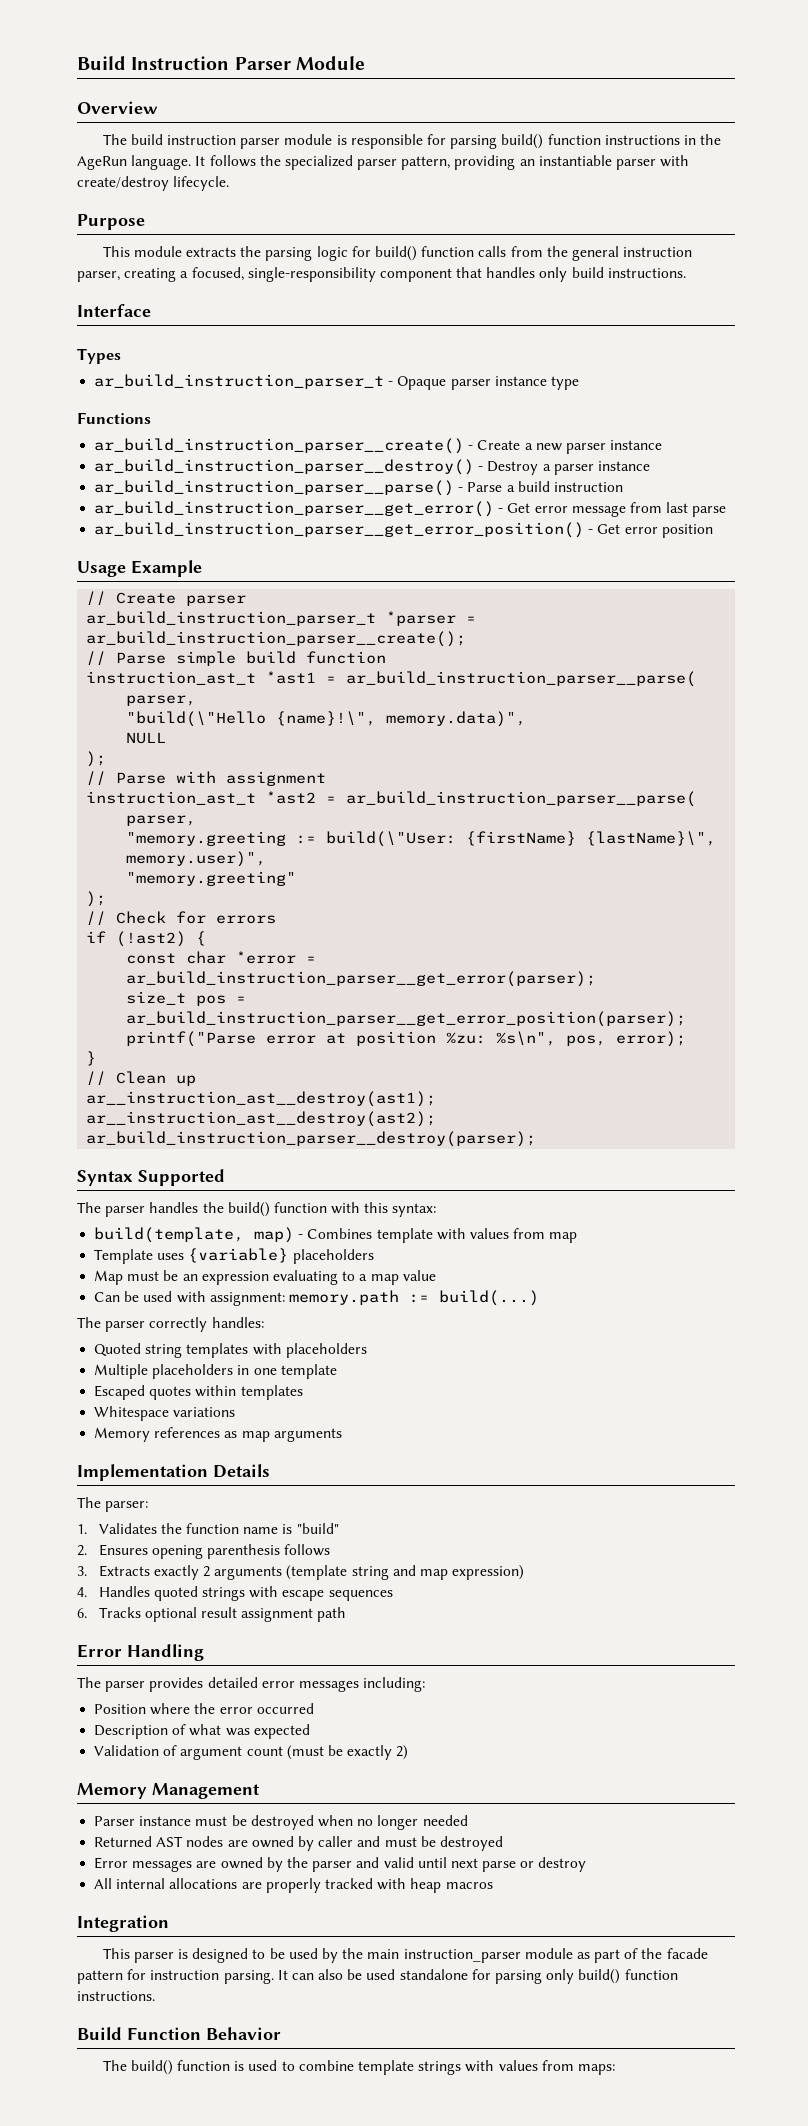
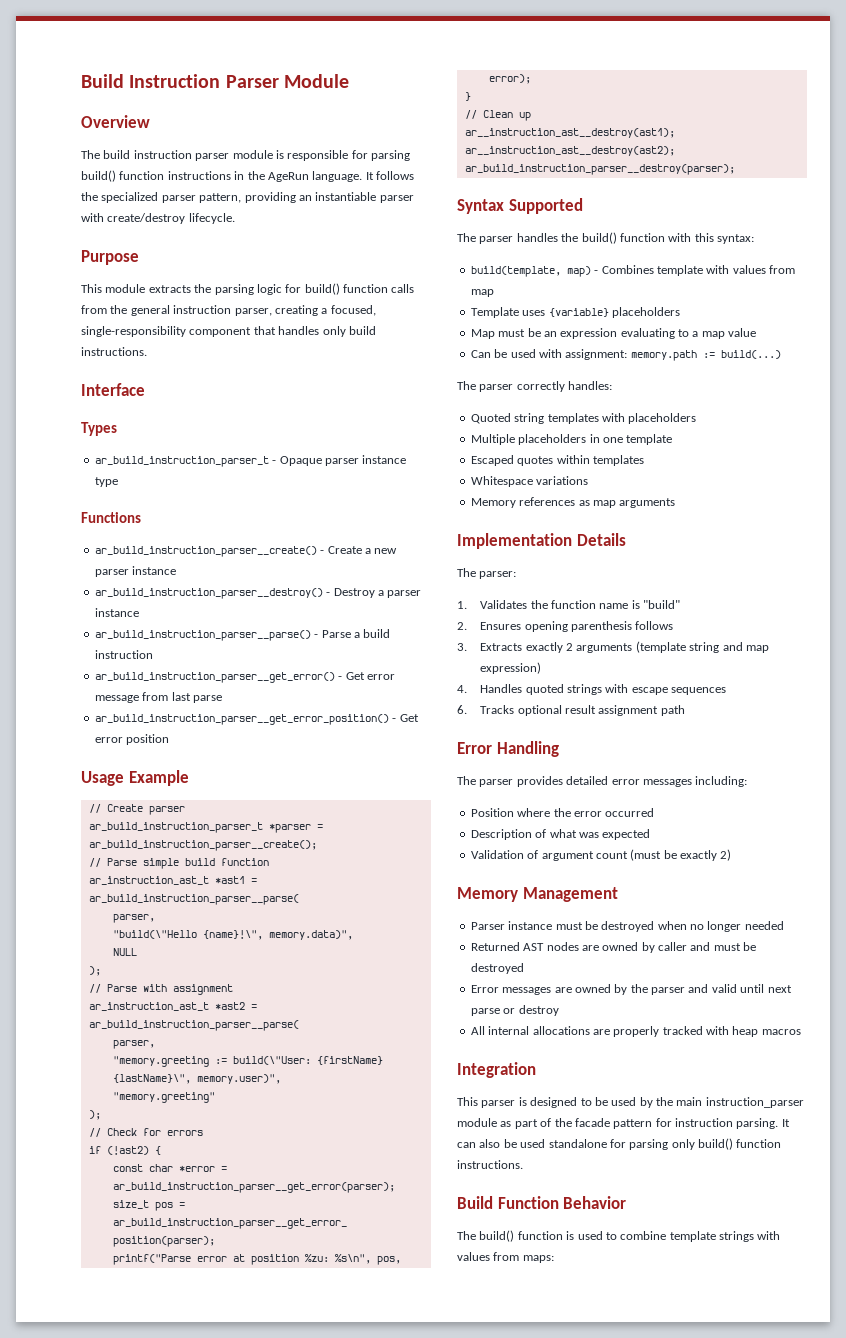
[86,671,257,685] instruction_ast_t -> [88,876,209,885] ar_instruction_ast_t
[86,791,257,805] instruction_ast_t -> [88,1002,209,1011] ar_instruction_ast_t

